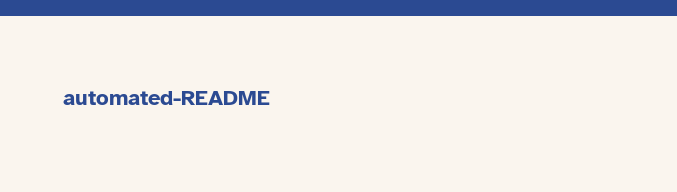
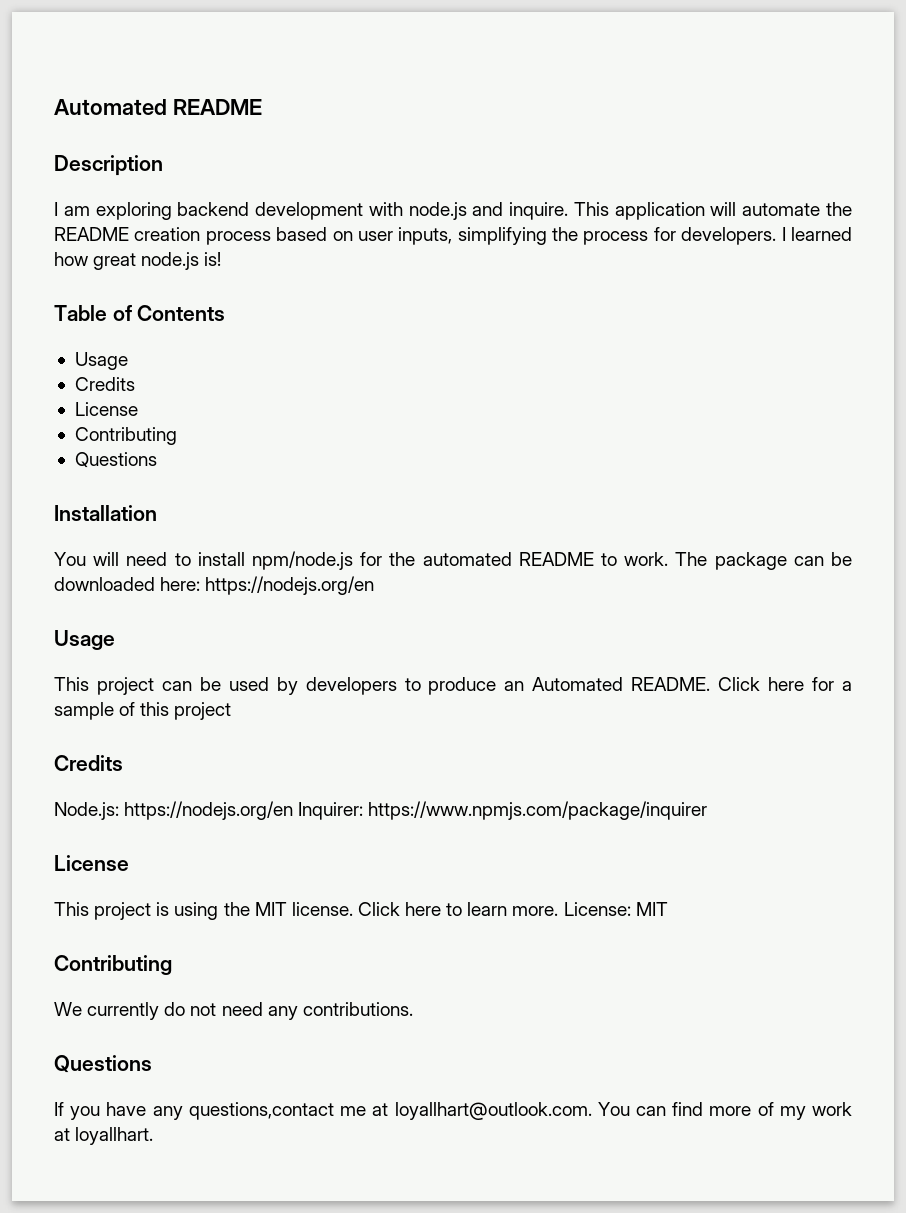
[63,91,270,105] automated-README -> [54,99,262,115] [54,155,163,176] [54,202,853,220] [54,227,853,245] [54,252,222,270] [54,305,226,321] [74,352,128,370] [74,377,135,391] [74,402,138,416] [74,427,177,445] [74,452,157,468] [54,505,157,521] [54,551,853,570] [54,576,375,595] [54,630,115,650] [54,677,852,695] [54,702,232,720] [54,755,123,771] [54,801,708,820] [54,855,129,871] [54,902,668,920] [54,955,172,975] [54,1002,413,1020] [54,1055,152,1073] [54,1102,852,1120] [54,1127,154,1145] Automated README // Description // I am exploring backend development with node.js and inquire. This application will automate the README creation process based on user inputs, simplifying the process for developers. I learned how great node.js is! // Table of Contents // Usage // Credits // License // Contributing // Questions // Installation // You will need to install npm/node.js for the automated README to work. The package can be downloaded here: https://nodejs.org/en // Usage // This project can be used by developers to produce an Automated README. Click here for a sample of this project // Credits // Node.js: https://nodejs.org/en Inquirer: https://www.npmjs.com/package/inquirer // License // This project is using the MIT license. Click here to learn more. License: MIT // Contributing // We currently do not need any contributions. // Questions // If you have any questions,contact me at loyallhart@outlook.com. You can find more of my work at loyallhart.

